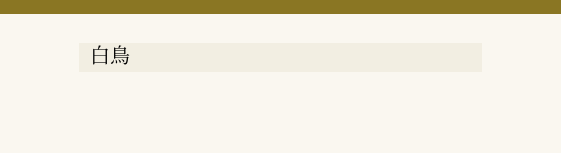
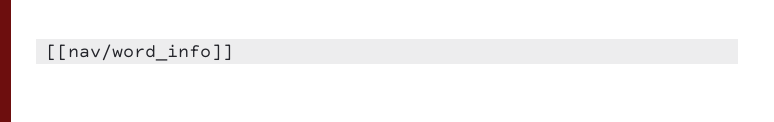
[89,45,130,65] 白鳥 -> [46,44,234,61] [[nav/word_info]]

